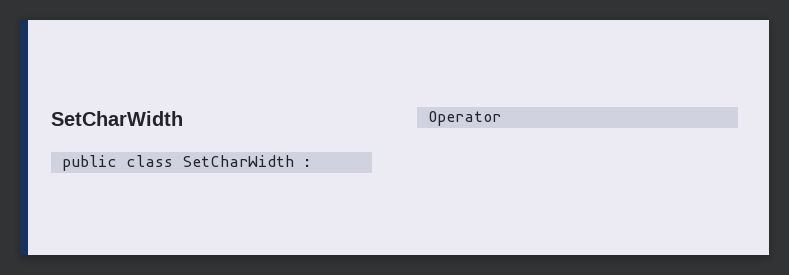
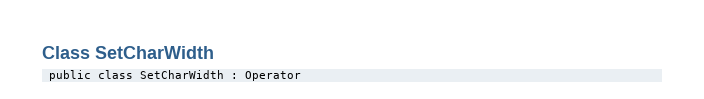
(51, 118) none -> [42,46,90,59] Class

